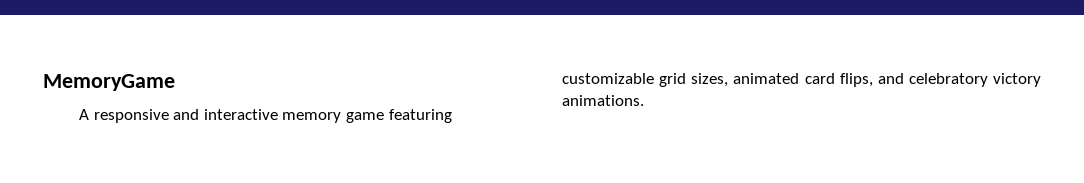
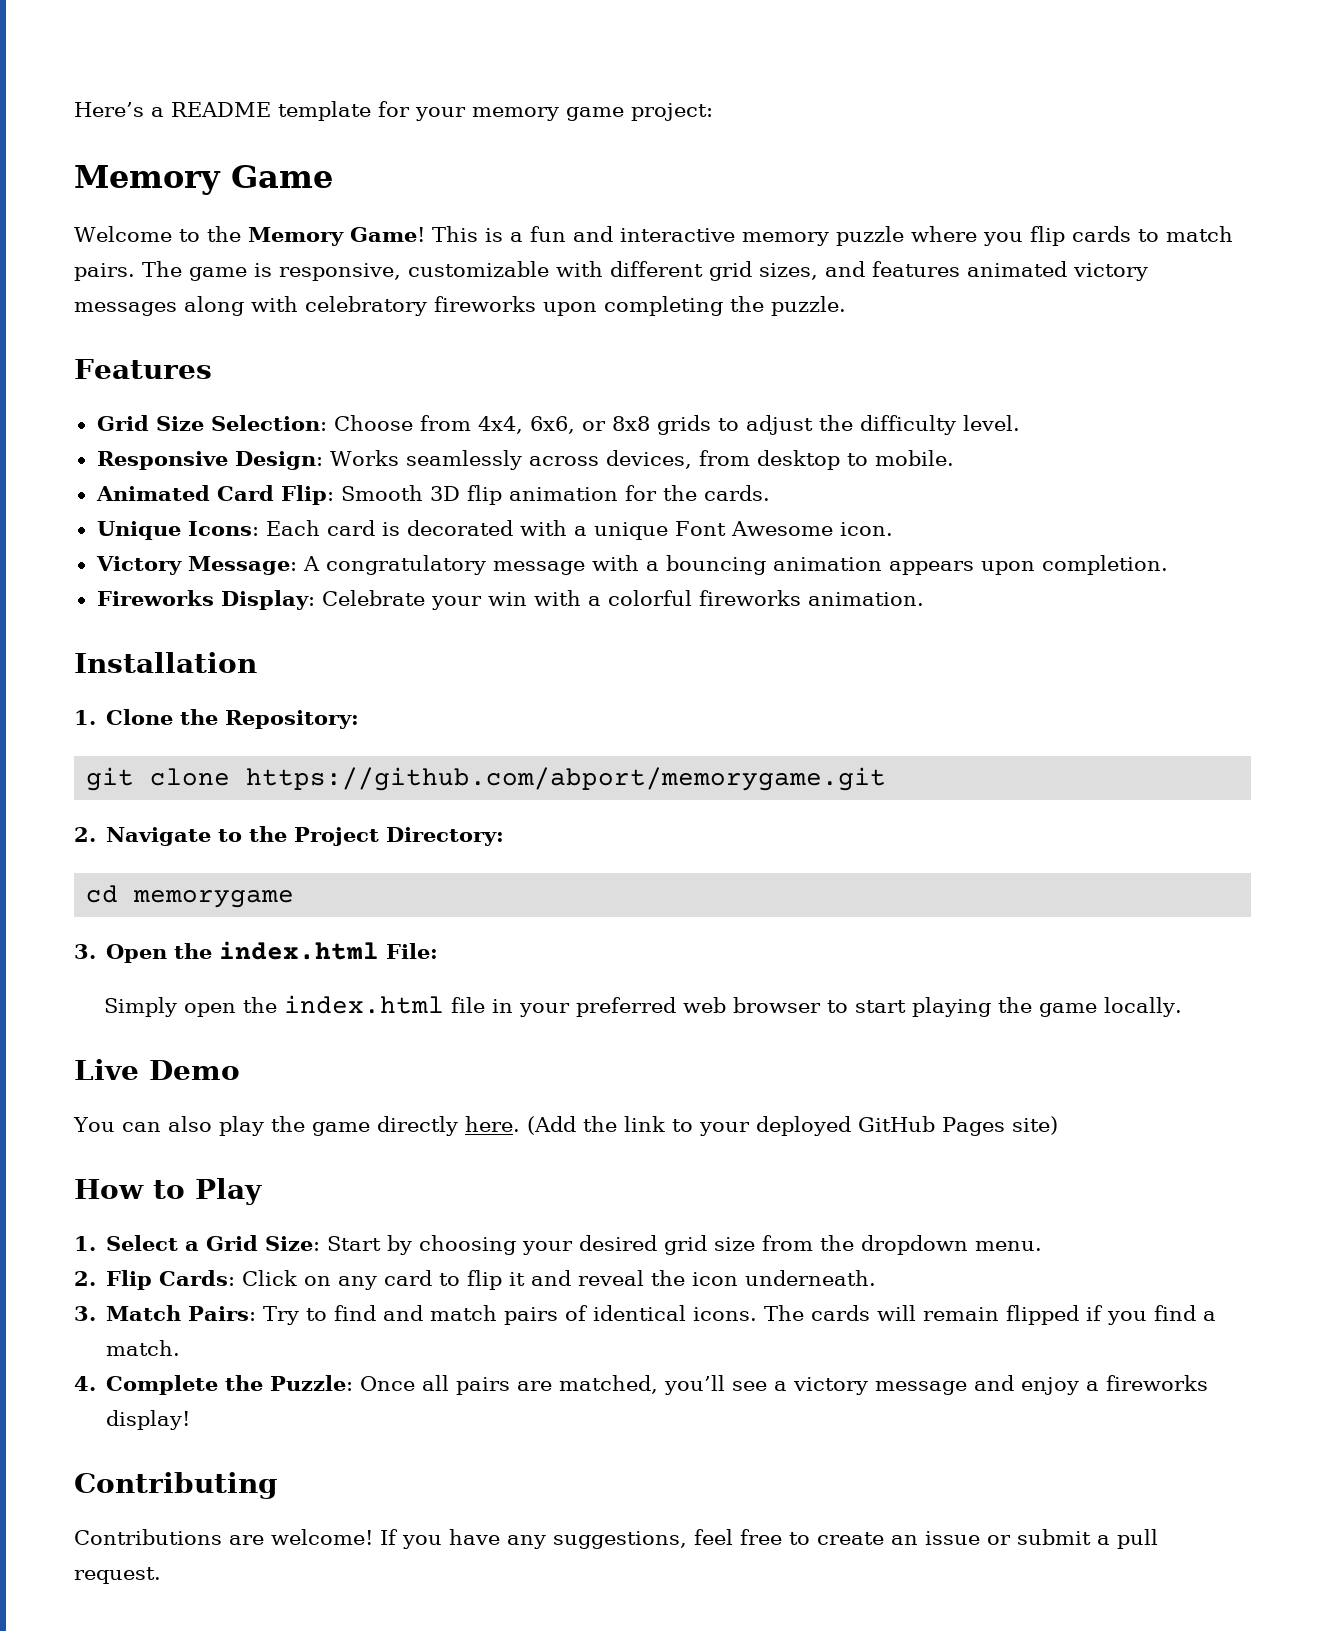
[43,74,175,91] [79,109,452,123] [562,73,1041,87] [562,95,644,106] MemoryGame // A responsive and interactive memory game featuring customizable grid sizes, animated card flips, and celebratory victory animations. -> [74,101,713,121] [74,165,333,195] [74,226,1233,246] [74,261,1148,281] [74,296,846,316] [74,359,212,379] [96,415,1020,435] [96,450,954,470] [95,485,770,505] [96,520,893,540] [95,555,1168,575] [96,590,924,610] [74,652,257,673] [74,709,360,729] [86,767,887,791] [74,826,505,846] [86,885,295,908] [74,941,439,963] [104,995,1183,1017] [74,1059,240,1080] [73,1116,1058,1136] [74,1178,262,1205] [74,1235,1043,1255] [74,1270,877,1290] [74,1305,1217,1325] [106,1340,181,1356] [74,1375,1209,1395] [106,1410,191,1430] [74,1472,278,1499] [74,1529,1158,1549] [74,1567,161,1584] Here’s a README template for your memory game project: // Memory Game // Welcome to the Memory Game! This is a fun and interactive memory puzzle where you flip cards to match pairs. The game is responsive, customizable with different grid sizes, and features animated victory messages along with celebratory fireworks upon completing the puzzle. // Features // Grid Size Selection: Choose from 4x4, 6x6, or 8x8 grids to adjust the difficulty level. // Responsive Design: Works seamlessly across devices, from desktop to mobile. // Animated Card Flip: Smooth 3D flip animation for the cards. // Unique Icons: Each card is decorated with a unique Font Awesome icon. // Victory Message: A congratulatory message with a bouncing animation appears upon completion. // Fireworks Display: Celebrate your win with a colorful fireworks animation. // Installation // 1. Clone the Repository: // git clone https://github.com/abport/memorygame.git // 2. Navigate to the Project Directory: // cd memorygame // 3. Open the index.html File: // Simply open the index.html file in your preferred web browser to start playing the game locally. // Live Demo // You can also play the game directly here. (Add the link to your deployed GitHub Pages site) // How to Play // 1. Select a Grid Size: Start by choosing your desired grid size from the dropdown menu. // 2. Flip Cards: Click on any card to flip it and reveal the icon underneath. // 3. Match Pairs: Try to find and match pairs of identical icons. The cards will remain flipped if you find a match. // 4. Complete the Puzzle: Once all pairs are matched, you’ll see a victory message and enjoy a fireworks display! // Contributing // Contributions are welcome! If you have any suggestions, feel free to create an issue or submit a pull request.

